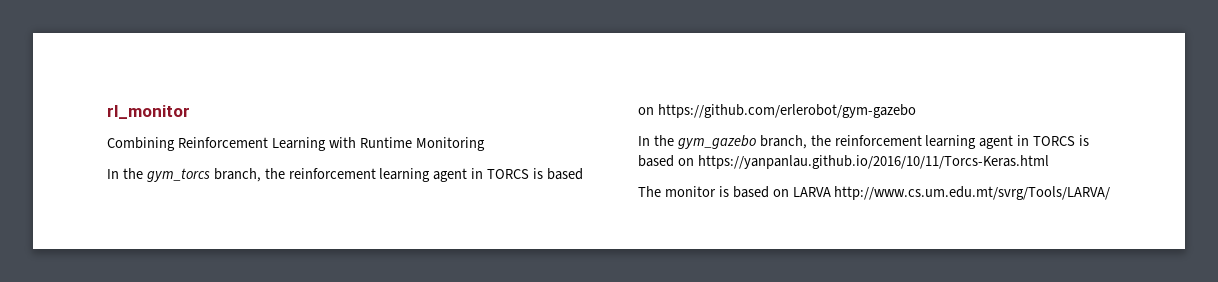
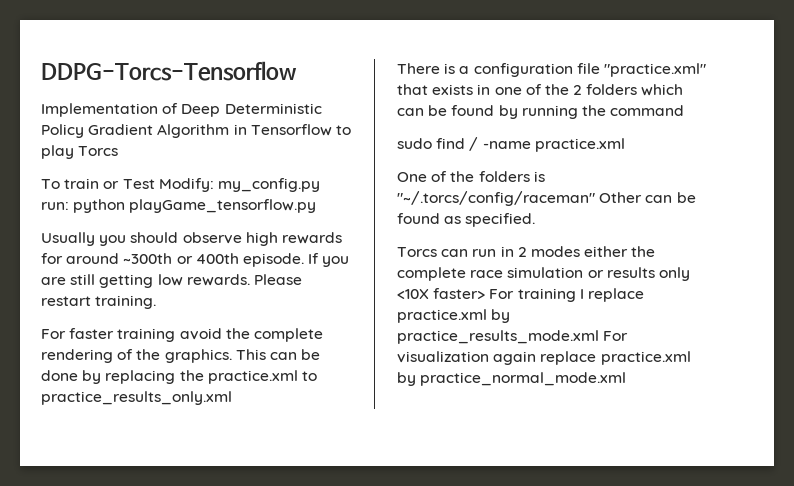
[107,105,190,119] [107,137,485,151] [107,168,584,182] [638,104,916,118] [638,135,1090,149] [638,155,1049,169] [638,186,1111,200] rl_monitor // Combining Reinforcement Learning with Runtime Monitoring // In the gym_torcs branch, the reinforcement learning agent in TORCS is based on https://github.com/erlerobot/gym-gazebo // In the gym_gazebo branch, the reinforcement learning agent in TORCS is based on https://yanpanlau.github.io/2016/10/11/Torcs-Keras.html // The monitor is based on LARVA http://www.cs.um.edu.mt/svrg/Tools/LARVA/ -> [41,61,297,81] [41,103,322,117] [41,124,351,138] [41,145,119,159] [41,178,320,192] [41,199,317,213] [41,232,342,246] [41,253,350,267] [41,274,302,288] [41,295,157,309] [41,328,323,342] [41,349,321,363] [41,370,317,384] [41,391,232,405] [397,63,706,77] [397,84,684,96] [397,105,685,119] [397,137,625,152] [397,171,545,182] [397,191,696,206] [397,213,536,227] [397,246,656,257] [397,267,690,281] [397,288,644,302] [397,309,511,323] [397,330,629,344] [397,351,691,365] [397,372,627,386] DDPG-Torcs-Tensorflow // Implementation of Deep Deterministic Policy Gradient Algorithm in Tensorflow to play Torcs // To train or Test Modify: my_config.py run: python playGame_tensorflow.py // Usually you should observe high rewards for around ~300th or 400th episode. If you are still getting low rewards. Please restart training. // For faster training avoid the complete rendering of the graphics. This can be done by replacing the practice.xml to practice_results_only.xml // There is a configuration file "practice.xml" that exists in one of the 2 folders which can be found by running the command // sudo find / -name practice.xml // One of the folders is "~/.torcs/config/raceman" Other can be found as specified. // Torcs can run in 2 modes either the complete race simulation or results only <10X faster> For training I replace practice.xml by practice_results_mode.xml For visualization again replace practice.xml by practice_normal_mode.xml

